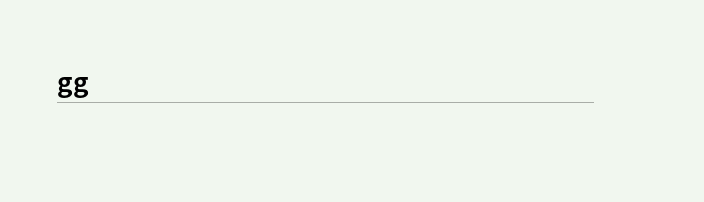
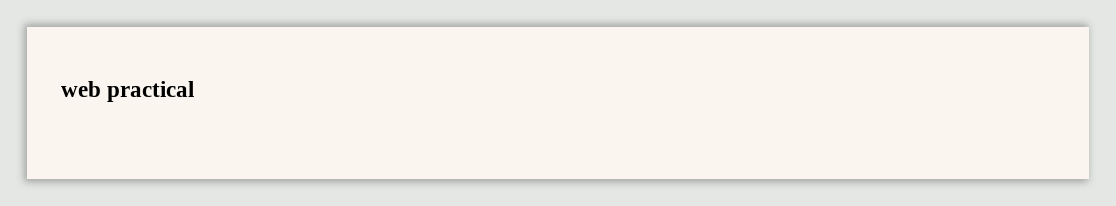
[57,77,89,98] gg -> [61,81,195,102] web practical

